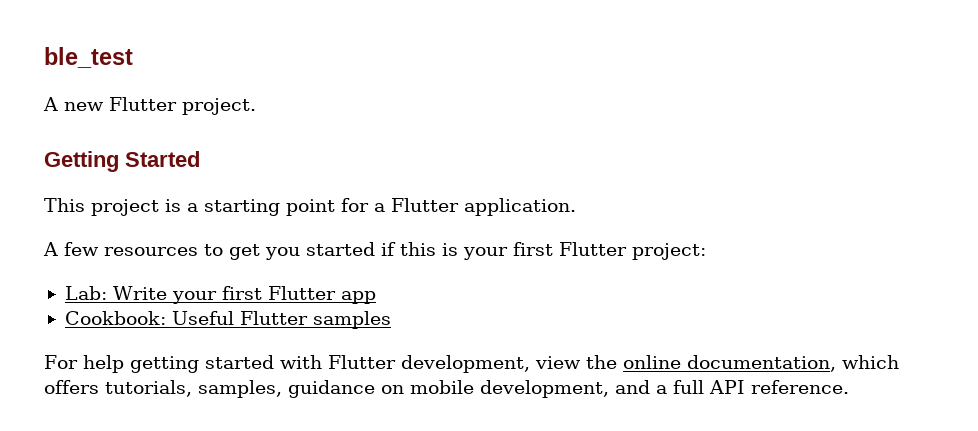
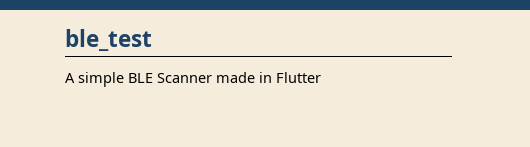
[64,97,256,115] [44,151,200,172] [44,198,576,216] [43,242,706,260] [64,286,376,304] [64,311,391,329] [44,355,899,373] [44,380,849,398] new Flutter project. // Getting Started // This project is a starting point for a Flutter application. // A few resources to get you started if this is your first Flutter project: // Lab: Write your first Flutter app // Cookbook: Useful Flutter samples // For help getting started with Flutter development, view the online documentation, which offers tutorials, samples, guidance on mobile development, and a full API reference. -> [78,72,321,87] simple BLE Scanner made in Flutter

